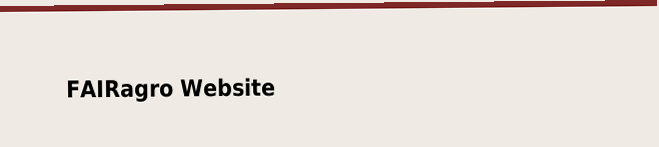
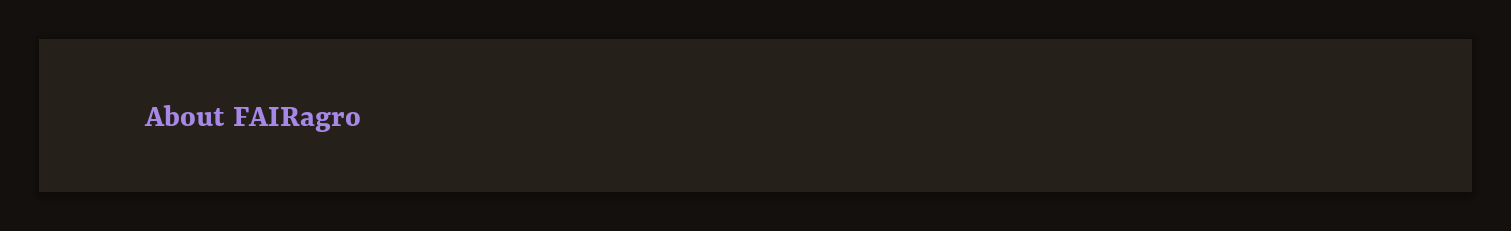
[66,77,276,103] FAIRagro Website -> [144,105,361,132] About FAIRagro

